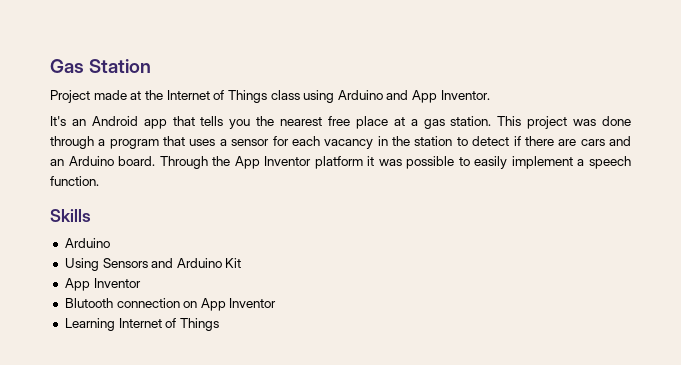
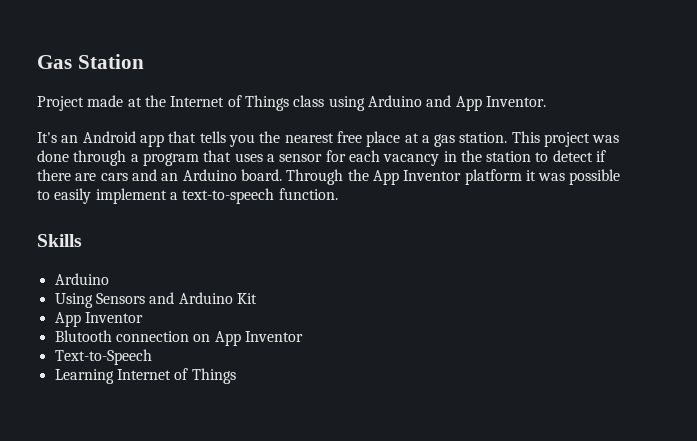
[588,156,631,169] speech -> [182,188,275,204] text-to-speech
(277, 303) none -> [54,349,152,365] // Text-to-Speech

